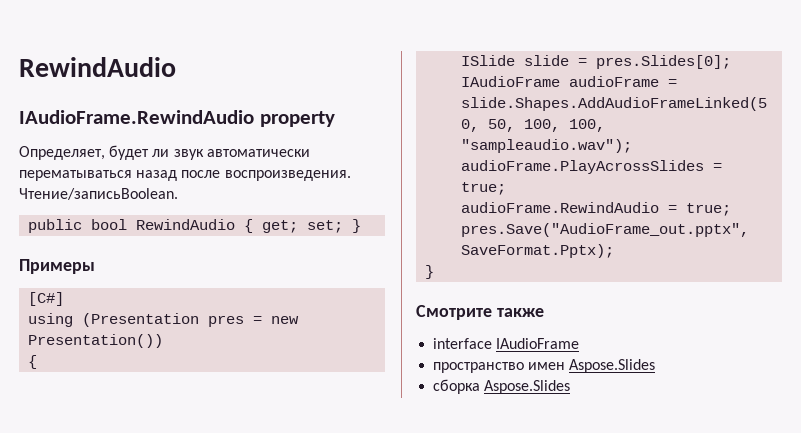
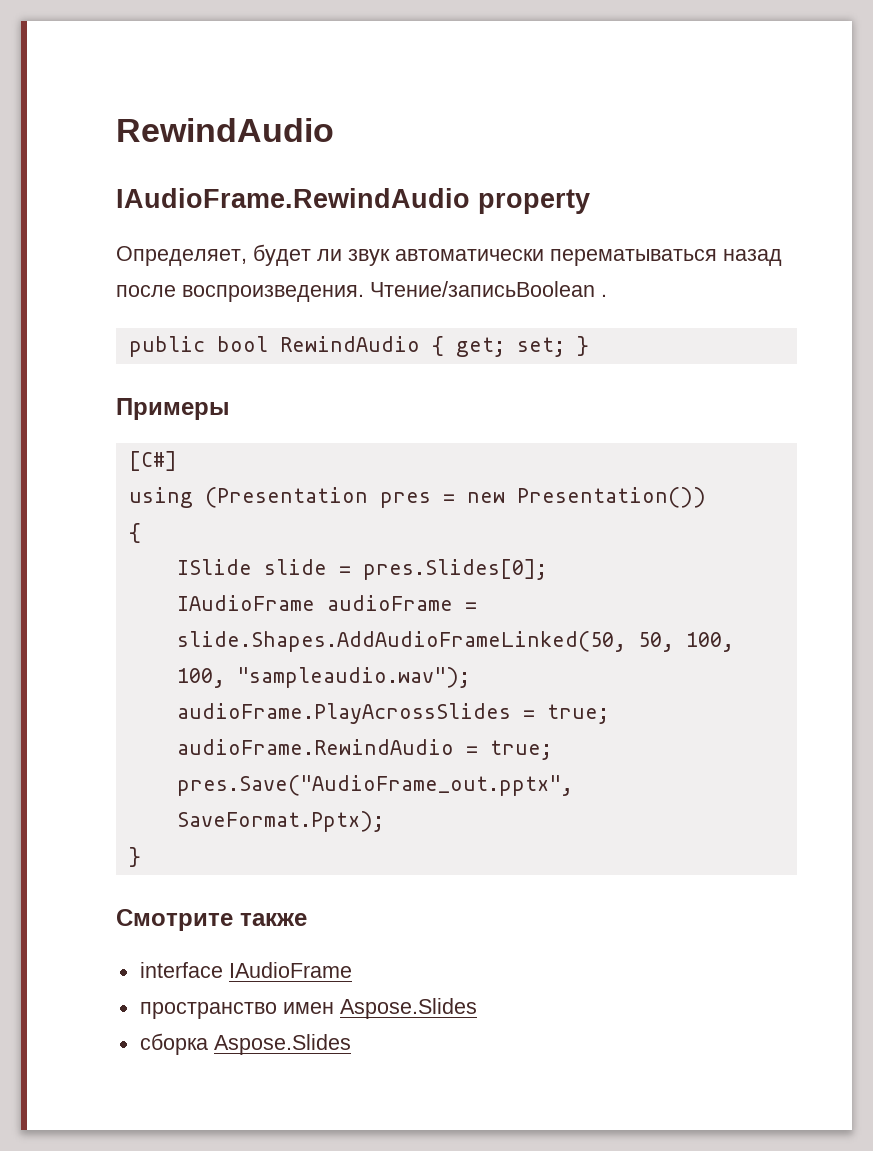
[19,188,178,200] Чтение/записьBoolean. -> [370,281,607,297] Чтение/записьBoolean .

